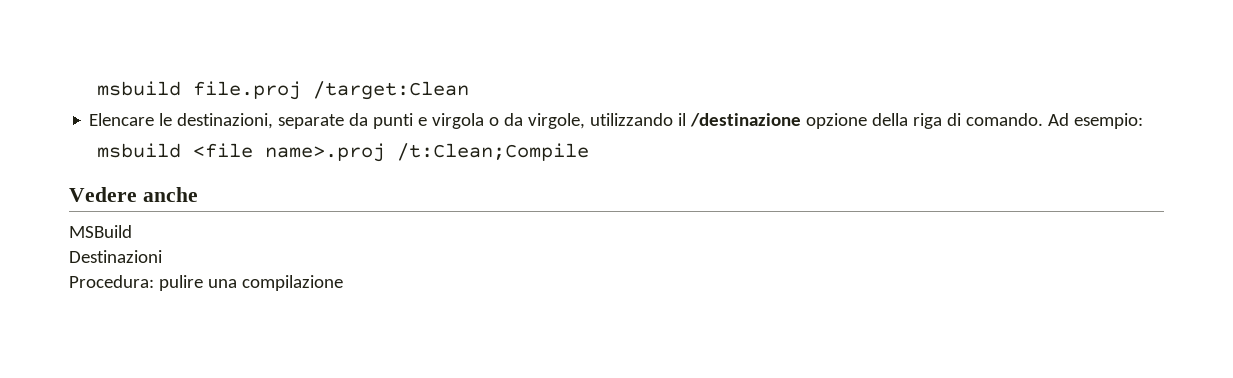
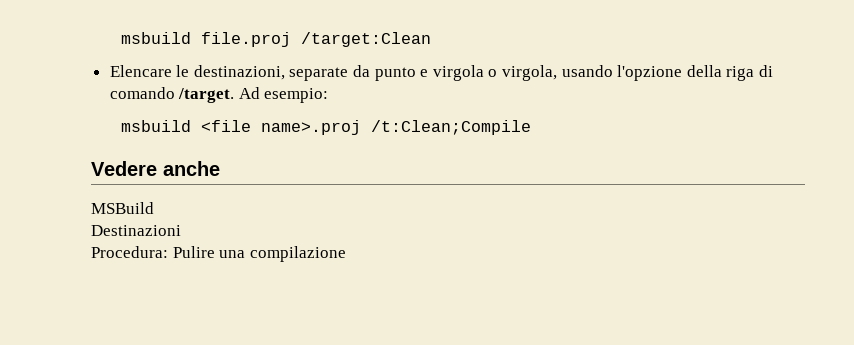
[373,113,414,129] punti -> [374,67,416,81] punto
[504,113,868,129] da virgole, utilizzando il /destinazione opzione -> [502,65,683,81] virgola, usando l'opzione
[966,113,1044,126] comando. -> [109,87,235,103] comando /target.
[158,275,203,291] pulire -> [172,246,215,258] Pulire

